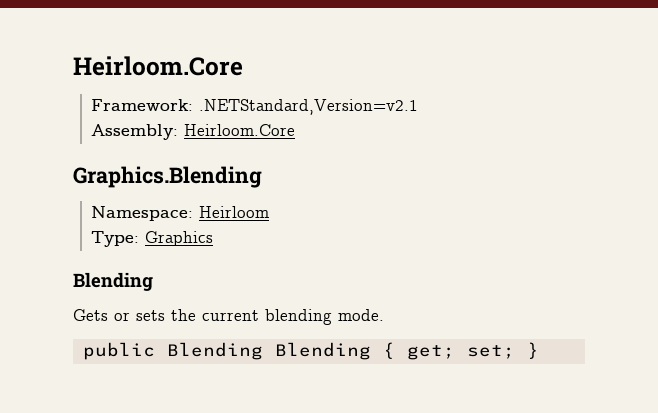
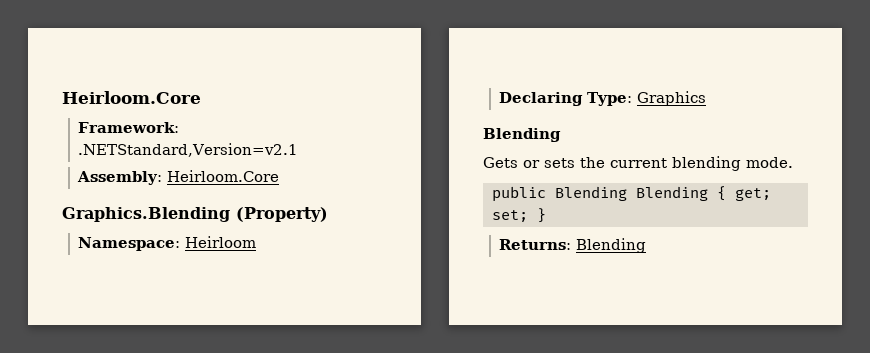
(262, 177) none -> [236,207,328,222] (Property)
(270, 212) none -> [499,92,584,106] Declaring
(539, 350) none -> [499,238,647,253] // Returns: Blending

